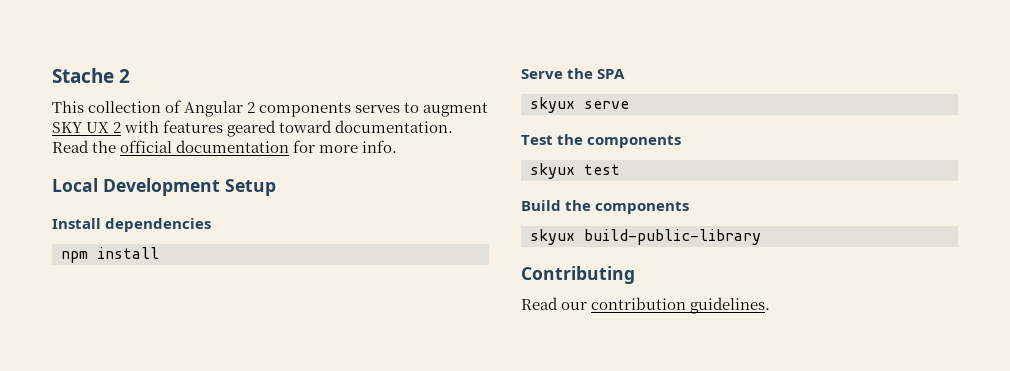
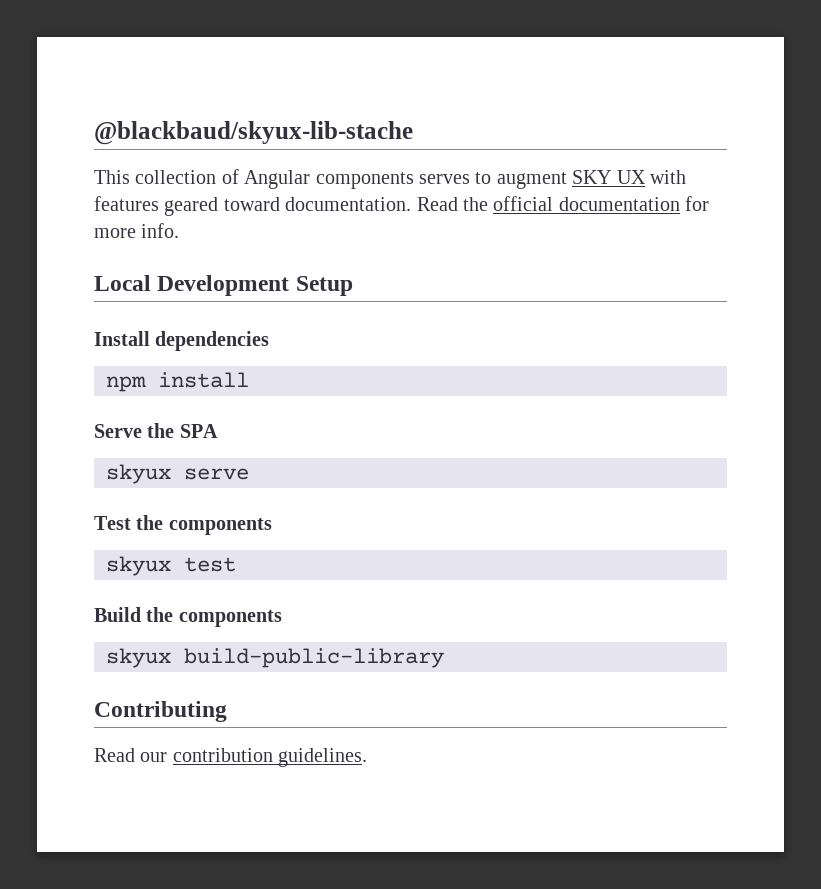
[52,68,131,83] Stache 2 -> [94,121,413,145] @blackbaud/skyux-lib-stache
[247,102,256,113] 2 -> (311, 179) none
[113,122,122,133] 2 -> (646, 177) none

